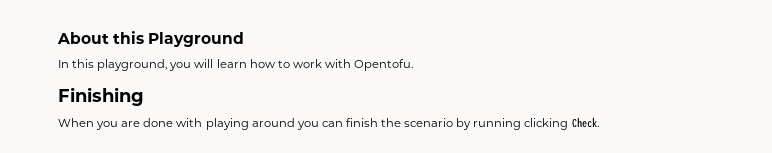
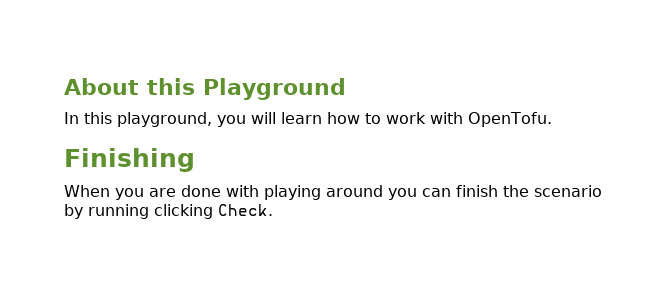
[354,59,414,71] Opentofu. -> [468,112,552,127] OpenTofu.

